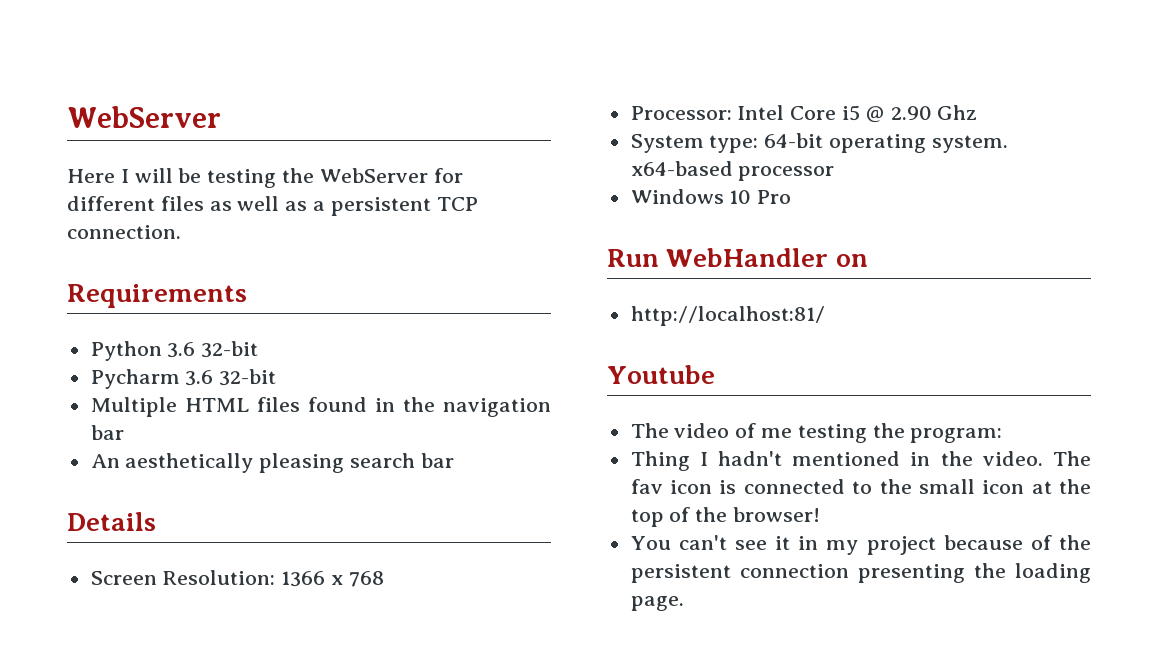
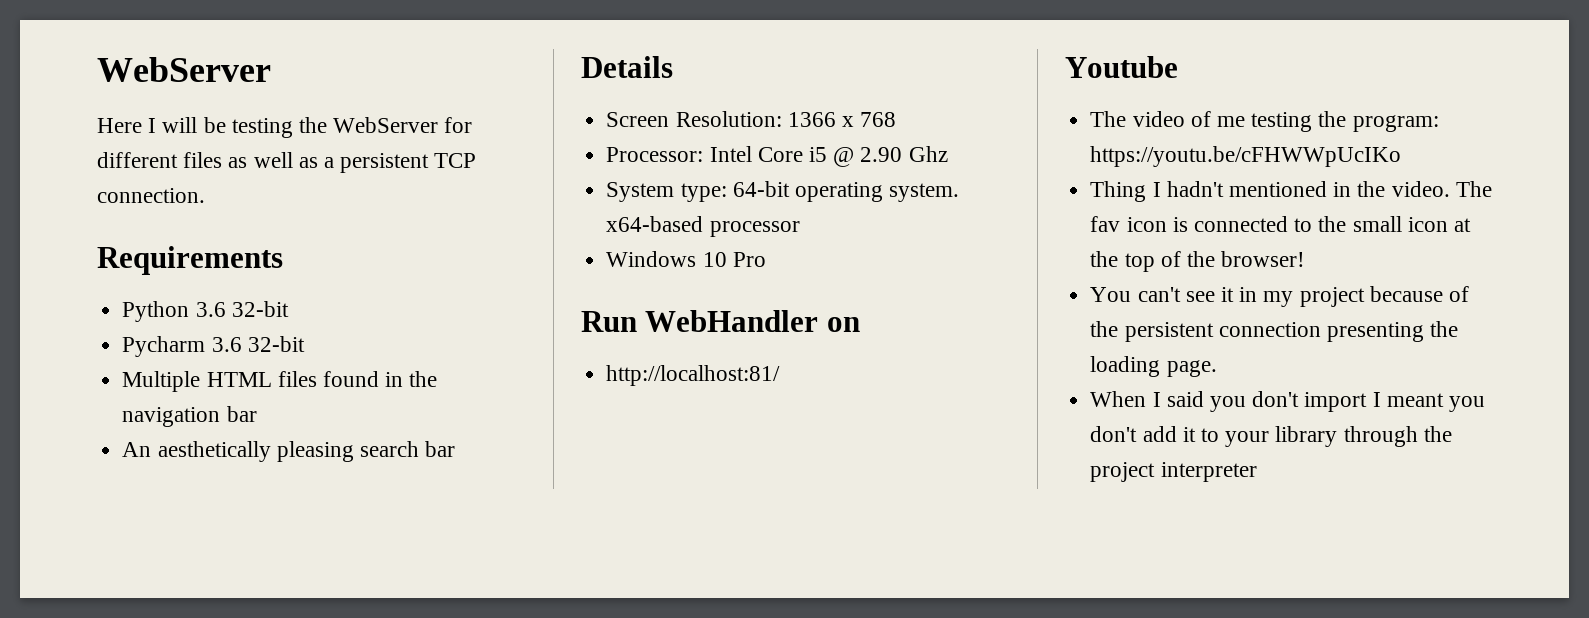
(1003, 435) none -> [1090,146,1402,167] https://youtu.be/cFHWWpUcIKo
(684, 603) none -> [1090,391,1485,412] [1090,426,1452,447] [1090,462,1257,482] // When I said you don't import I meant you don't add it to your library through the project interpreter

